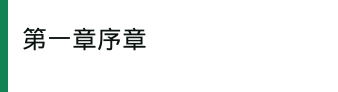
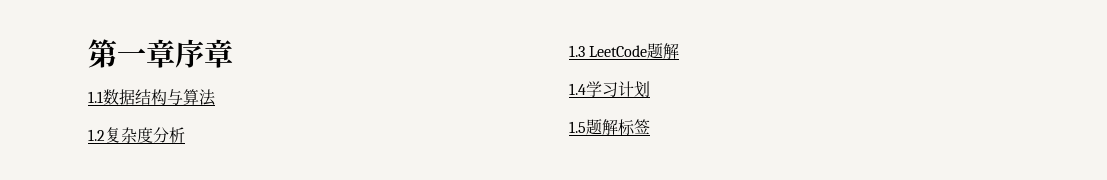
(147, 39) none -> [88,89,216,106] [88,127,185,143] [569,43,680,59] [569,81,650,98] [569,119,650,136] // 1.1数据结构与算法 // 1.2复杂度分析 // 1.3 LeetCode题解 // 1.4学习计划 // 1.5题解标签

